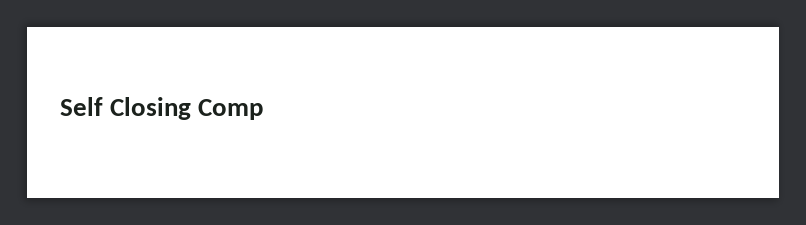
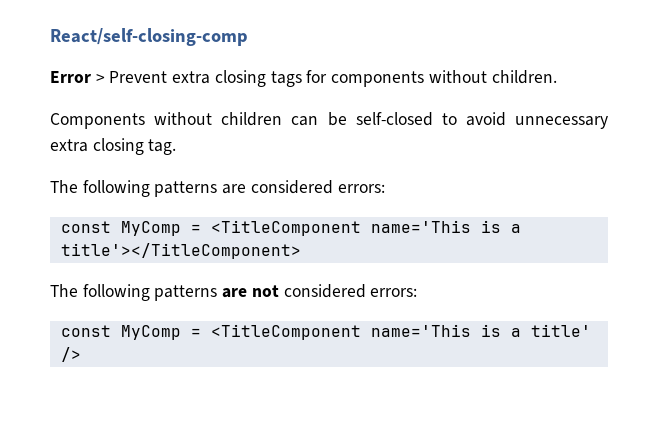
[60,97,264,120] Self Closing Comp -> [50,28,248,46] [50,70,557,87] [50,112,608,129] [50,138,177,155] [50,180,385,197] [60,220,521,236] [60,243,301,259] [50,284,418,301] [60,324,591,340] [60,347,81,362] React/self-closing-comp // Error > Prevent extra closing tags for components without children. // Components without children can be self-closed to avoid unnecessary extra closing tag. // The following patterns are considered errors: // const MyComp = <TitleComponent name='This is a title'></TitleComponent> // The following patterns are not considered errors: // const MyComp = <TitleComponent name='This is a title' />

